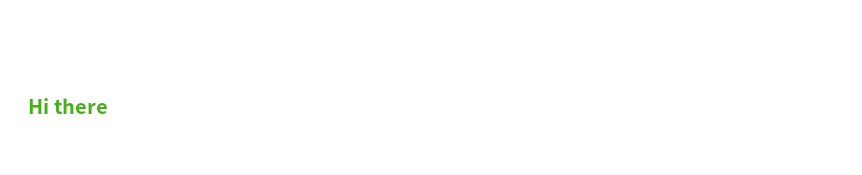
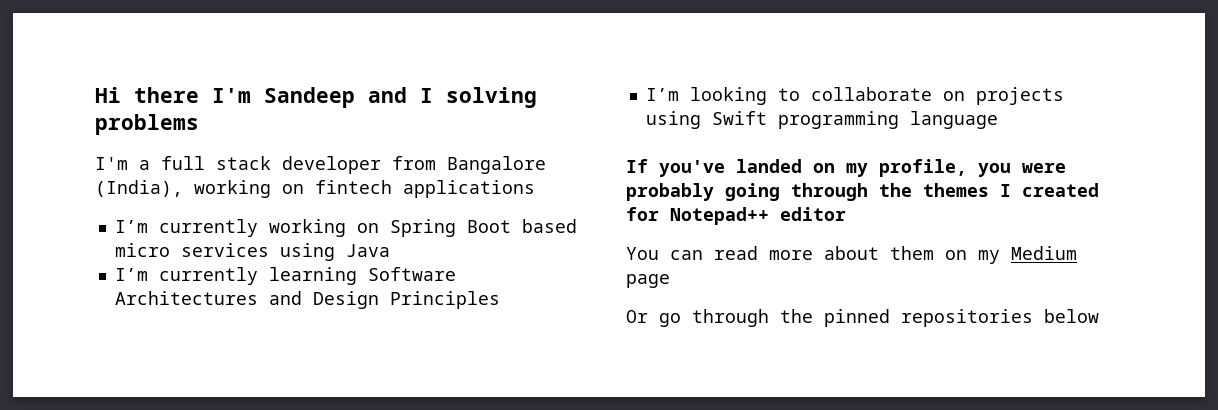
(109, 106) none -> [212,87,537,108] [95,114,199,135] [95,156,546,174] [95,180,535,198] [114,219,577,237] [114,243,390,261] [114,267,456,285] [114,291,500,309] [645,87,1064,105] [645,111,998,129] [626,159,1066,177] [626,183,1099,201] [626,207,846,225] [626,246,1077,264] [626,274,670,288] [626,309,1099,327] I'm Sandeep and I solving problems // I'm a full stack developer from Bangalore (India), working on fintech applications // I’m currently working on Spring Boot based micro services using Java // I’m currently learning Software Architectures and Design Principles // I’m looking to collaborate on projects using Swift programming language // If you've landed on my profile, you were probably going through the themes I created for Notepad++ editor // You can read more about them on my Medium page // Or go through the pinned repositories below

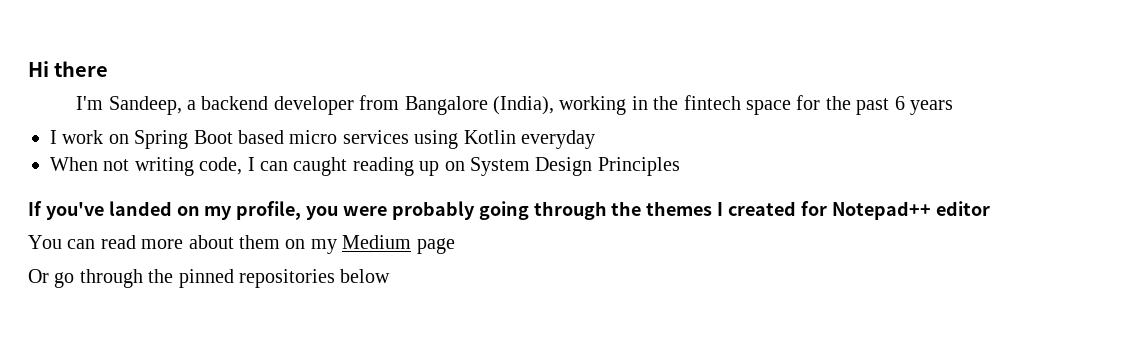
[212,87,537,108] [95,114,199,135] [95,156,271,170] I'm Sandeep and I solving problems // I'm a full stack -> [76,96,269,115] // I'm Sandeep, a backend
[282,180,535,198] [114,219,346,237] on fintech applications // I’m currently working -> [631,95,953,115] [50,130,104,144] in the fintech space for the past 6 years // I work
[345,244,390,257] [114,267,456,285] [114,291,500,309] [645,87,1064,105] [645,111,998,129] Java // I’m currently learning Software Architectures and Design Principles // I’m looking to collaborate on projects using Swift programming language -> [463,130,595,149] [50,157,680,176] Kotlin everyday // When not writing code, I can caught reading up on System Design Principles

